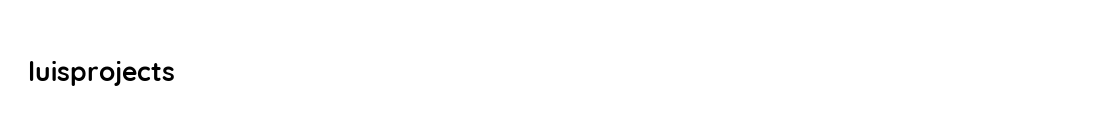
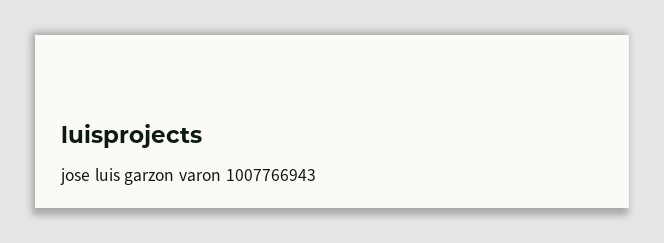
(175, 73) none -> [60,168,316,185] // jose luis garzon varon 1007766943

